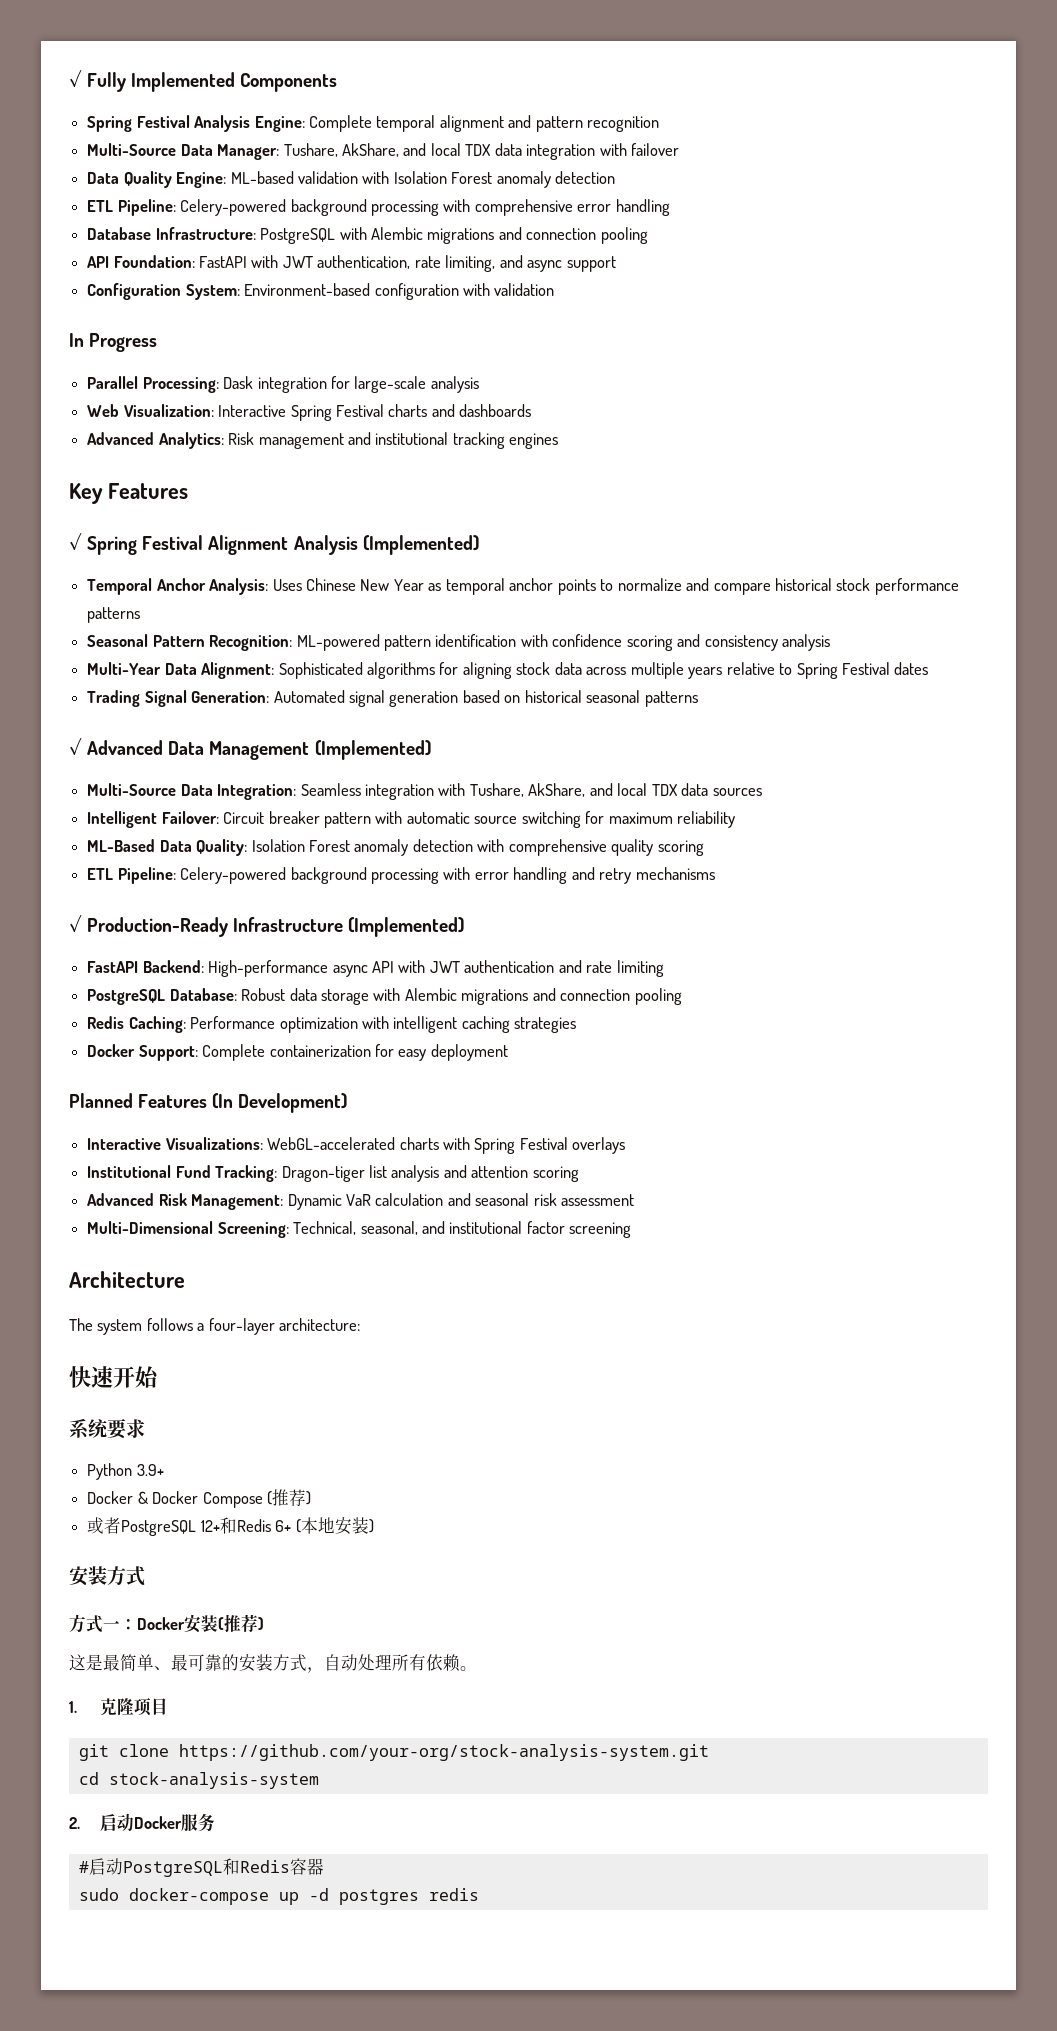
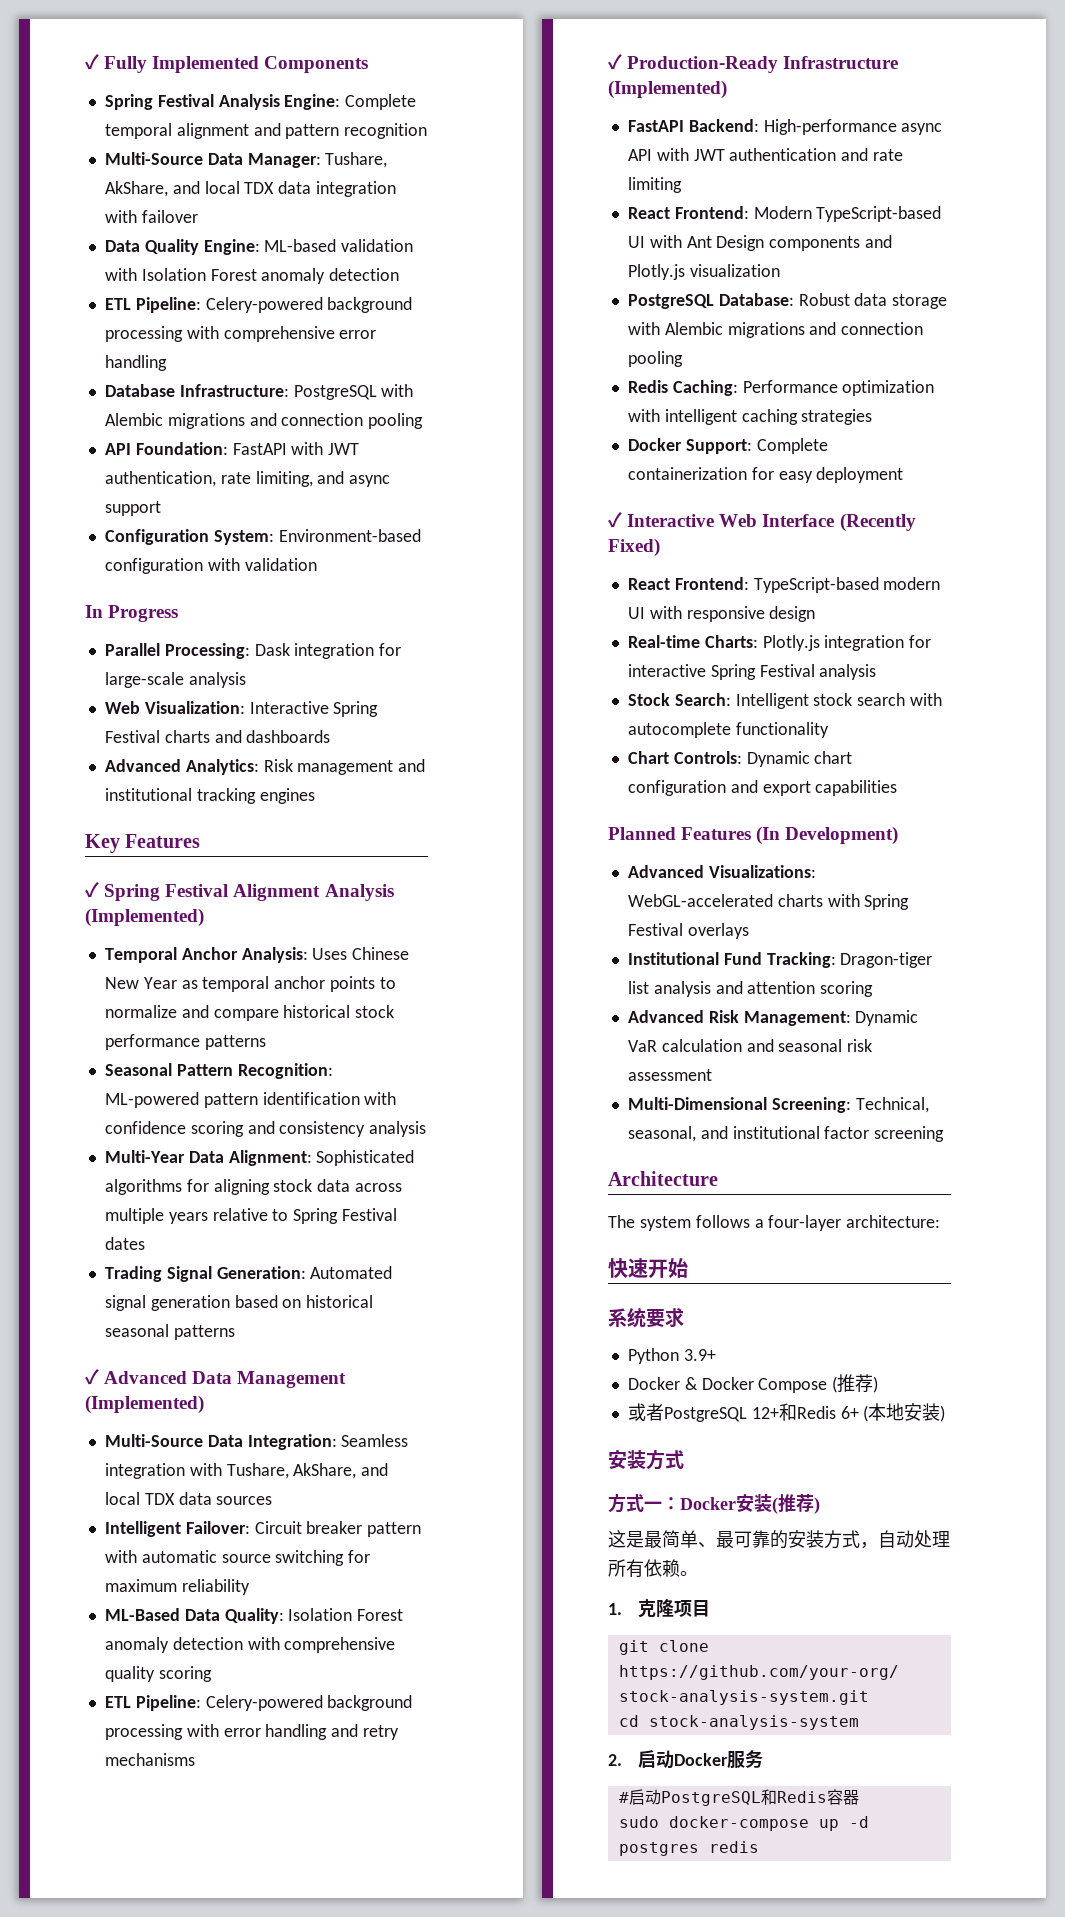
(664, 968) none -> [627,206,942,222] [627,235,893,251] [627,264,780,280] // React Frontend: Modern TypeScript-based UI with Ant Design components and Plotly.js visualization
(508, 1052) none -> [608,512,916,532] [608,538,660,557] [627,577,941,593] [627,606,816,622] [627,635,932,651] [627,664,877,680] [627,693,943,709] [627,722,829,738] [627,751,853,767] [627,780,898,796] // ✓ Interactive Web Interface (Recently Fixed) // React Frontend: TypeScript-based modern UI with responsive design // Real-time Charts: Plotly.js integration for interactive Spring Festival analysis // Stock Search: Intelligent stock search with autocomplete functionality // Chart Controls: Dynamic chart configuration and export capabilities
[87,1138,162,1150] Interactive -> [627,865,704,878] Advanced

